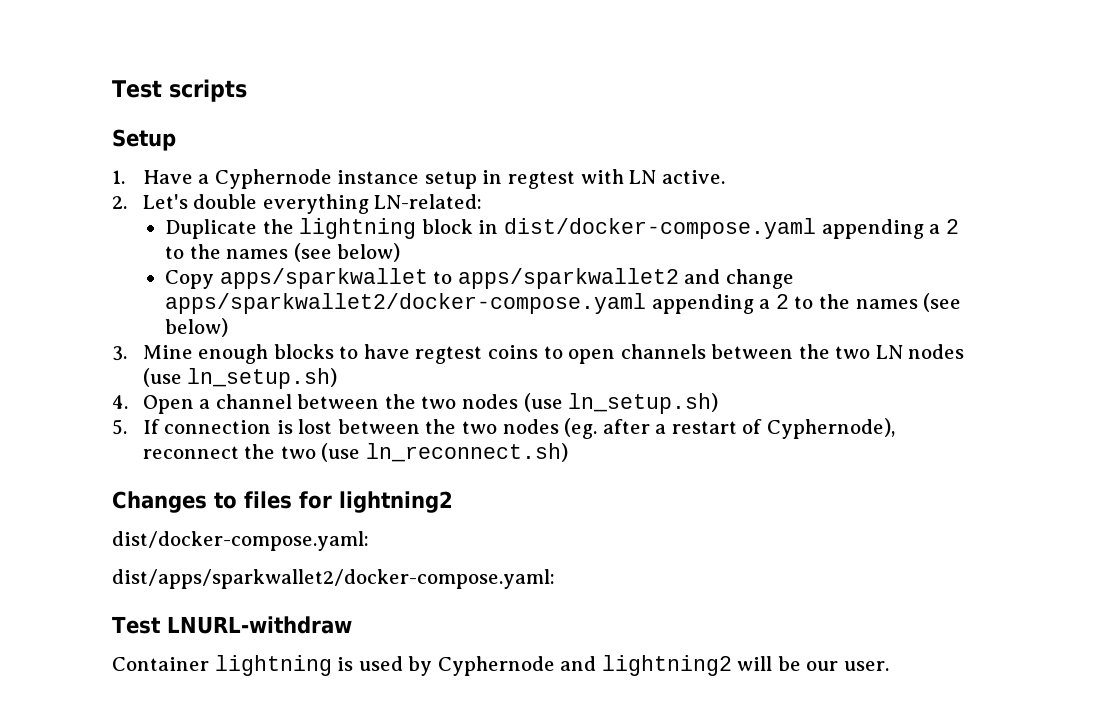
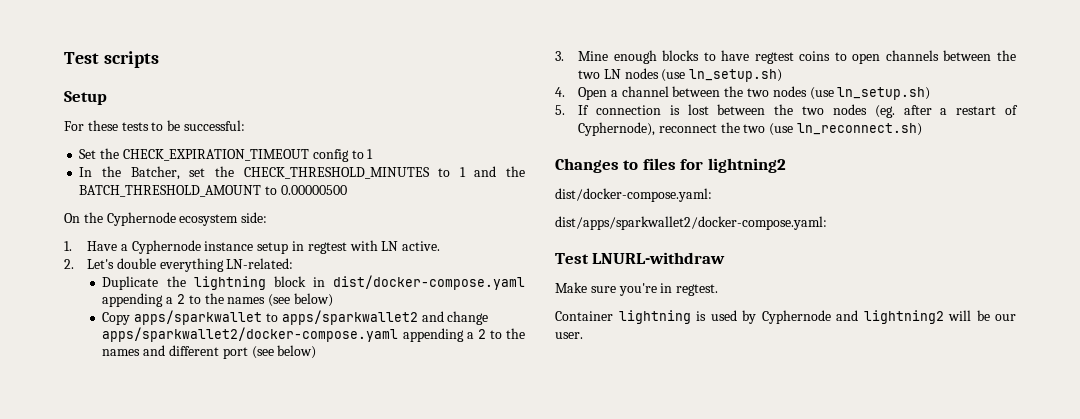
(176, 140) none -> [64,120,245,131] [79,148,374,162] [79,166,525,180] [79,185,347,197] [64,212,268,226] // For these tests to be successful: // Set the CHECK_EXPIRATION_TIMEOUT config to 1 // In the Batcher, set the CHECK_THRESHOLD_MINUTES to 1 and the BATCH_THRESHOLD_AMOUNT to 0.00000500 // On the Cyphernode ecosystem side:
(918, 304) none -> [143,345,248,359] and different port
(352, 625) none -> [555,282,719,296] // Make sure you're in regtest.

